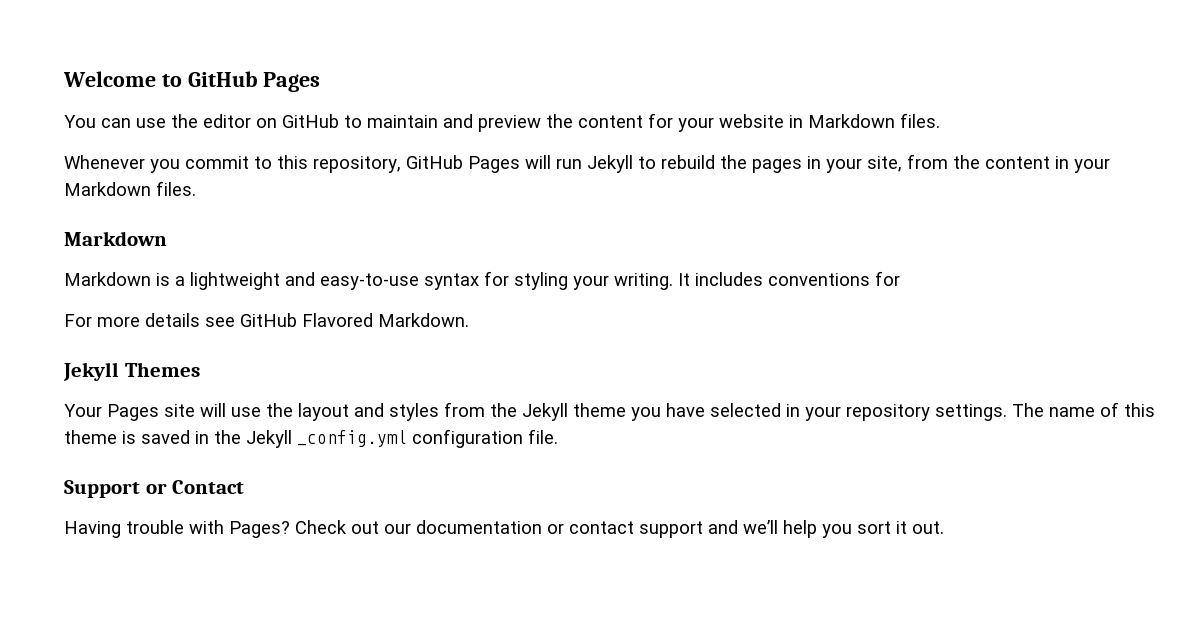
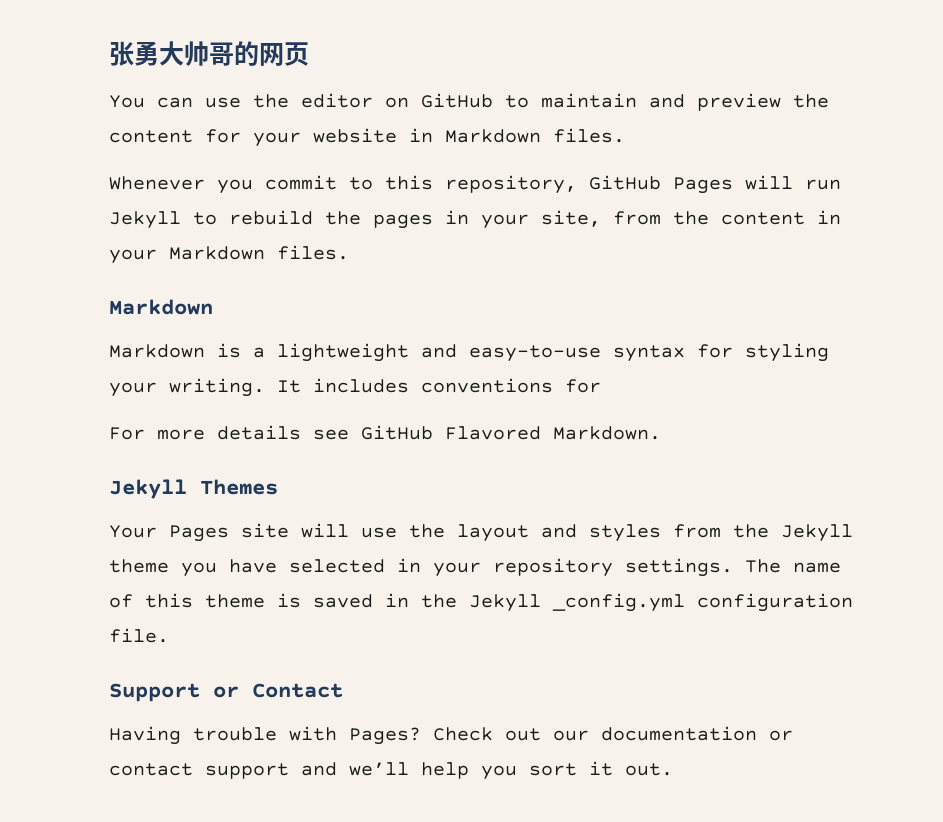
[63,71,321,92] Welcome to GitHub Pages -> [109,41,309,66] 张勇大帅哥的网页

